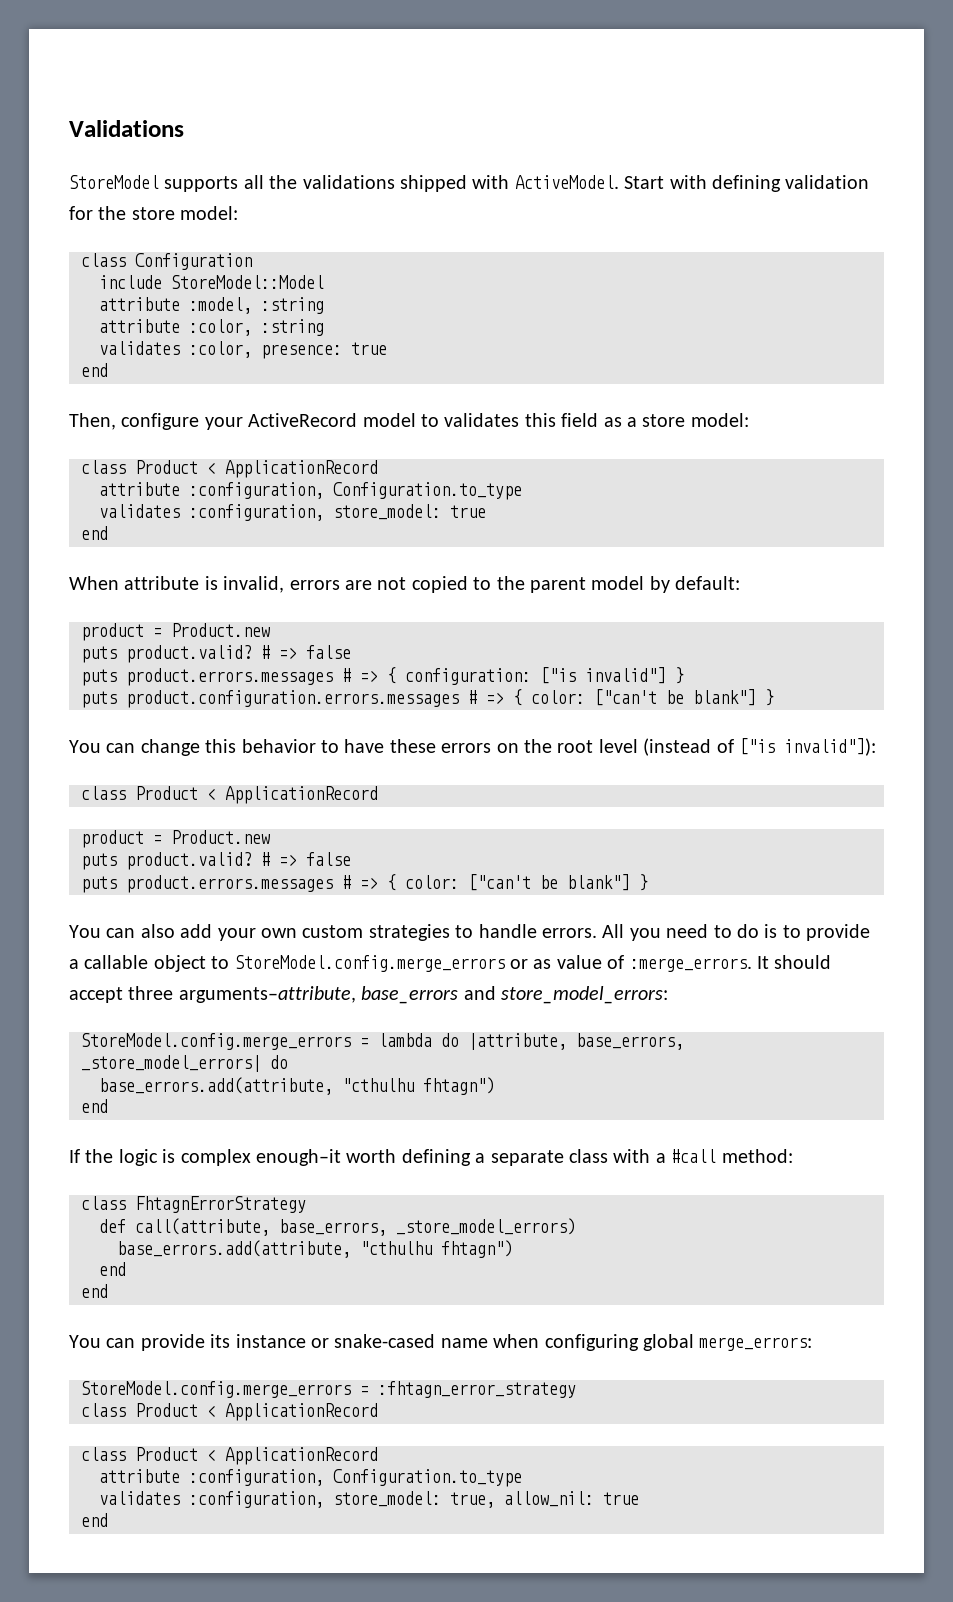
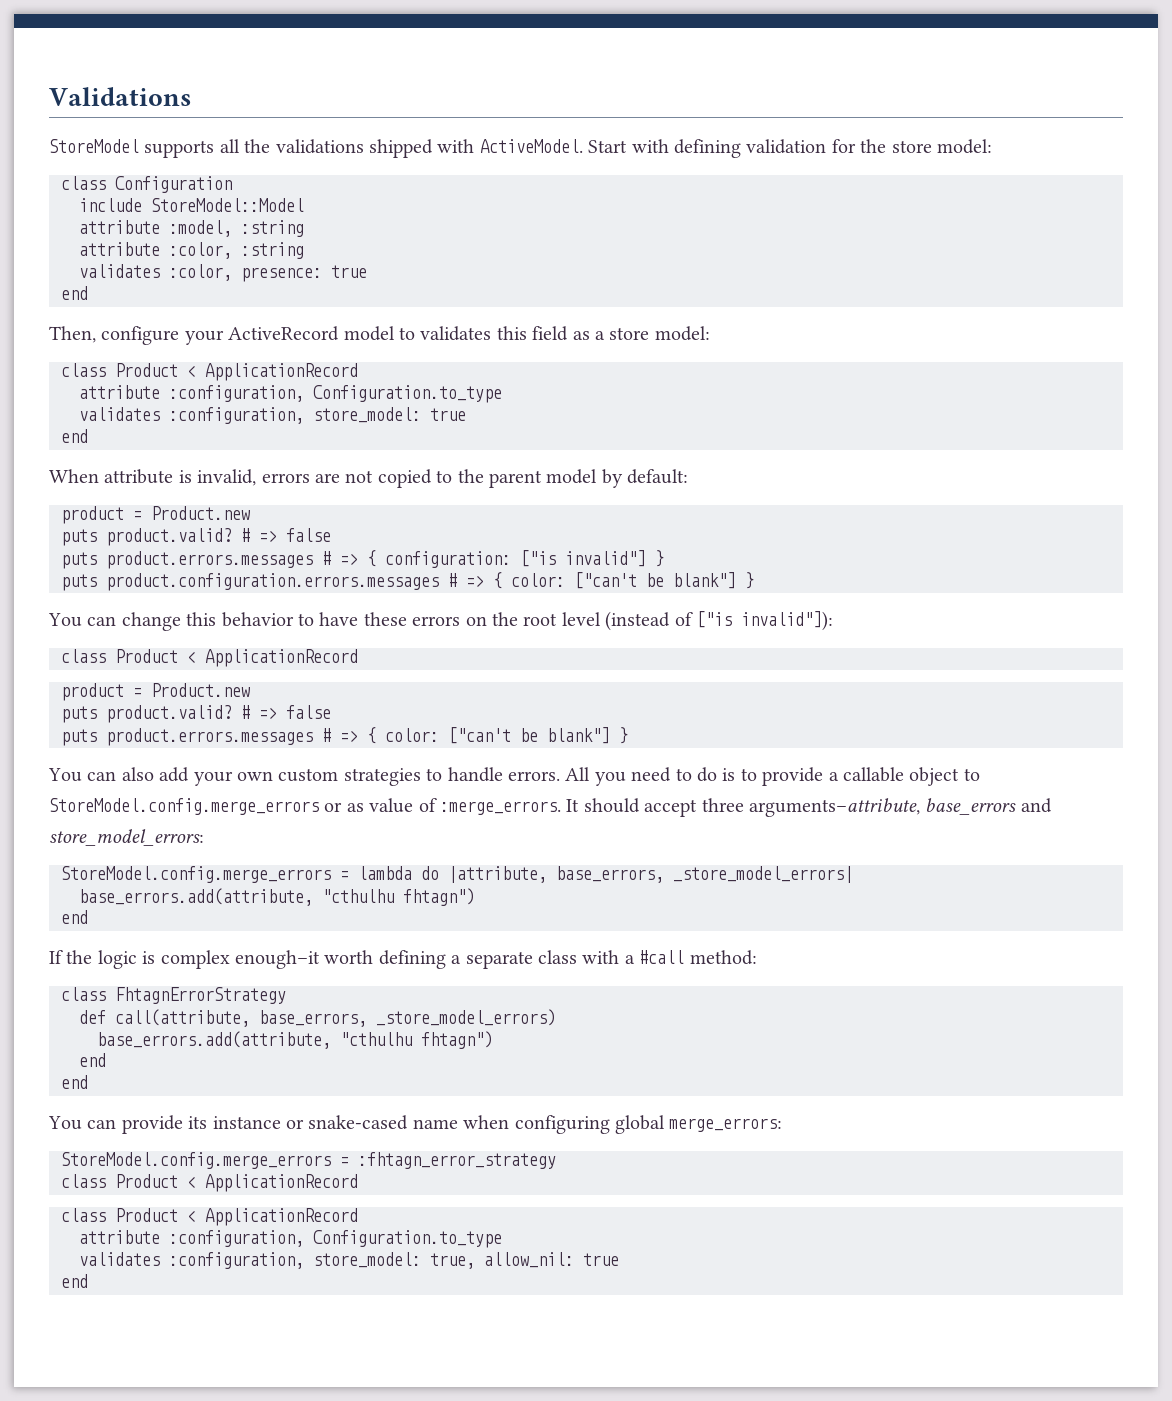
[270,1055,288,1069] do -> (853, 874) none

